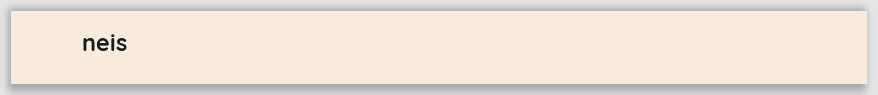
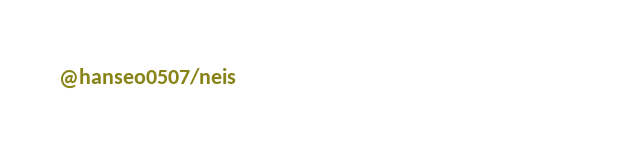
[82,34,127,51] neis -> [59,68,236,89] @hanseo0507/neis

